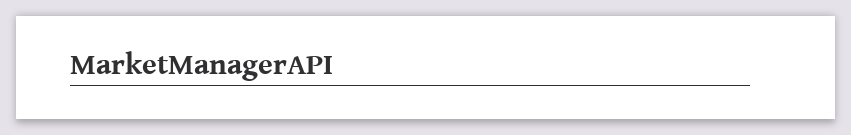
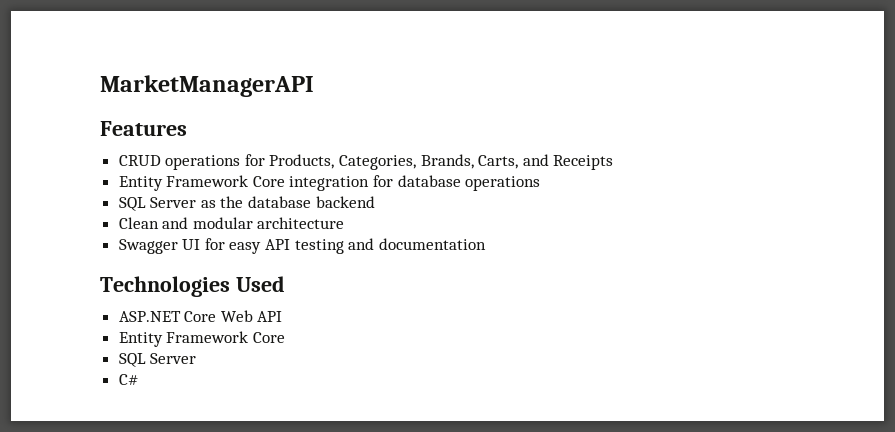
(333, 66) none -> [100,121,187,136] [118,154,614,170] [118,175,541,191] [118,196,375,211] [118,217,345,229] [118,238,486,254] [100,276,285,297] [118,310,283,322] [118,331,285,347] [118,353,197,367] [118,374,139,385] // Features // CRUD operations for Products, Categories, Brands, Carts, and Receipts // Entity Framework Core integration for database operations // SQL Server as the database backend // Clean and modular architecture // Swagger UI for easy API testing and documentation // Technologies Used // ASP.NET Core Web API // Entity Framework Core // SQL Server // C#

